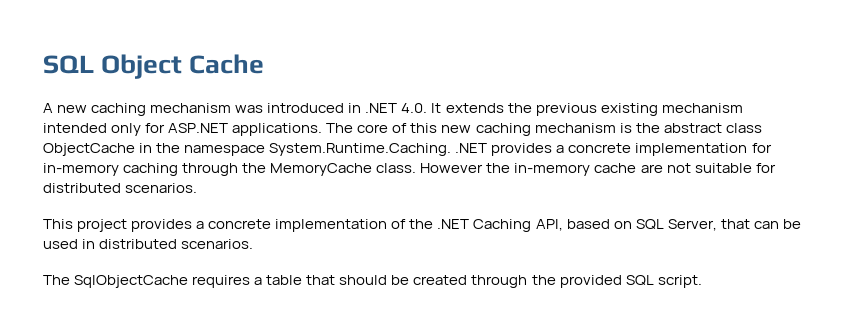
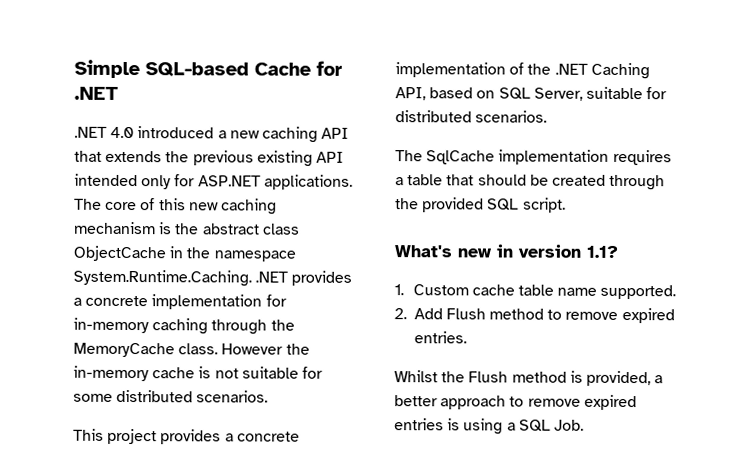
[43,54,183,79] SQL Object -> [74,59,249,79] Simple SQL-based
[43,103,442,116] // A new caching mechanism was introduced in .NET 4.0. It -> [316,60,343,76] [74,86,119,100] [74,126,350,143] [74,150,102,162] for .NET // .NET 4.0 introduced a new caching API that
[661,103,743,113] mechanism -> [315,151,344,163] API
[640,164,663,173] are -> [198,366,212,379] is
(776, 168) none -> [73,393,113,402] some
[720,219,801,229] [43,239,96,249] that can be used in -> [585,86,668,100] suitable for
[74,275,189,288] SqlObjectCache -> [426,149,610,165] SqlCache implementation
(702, 281) none -> [394,244,618,258] [394,284,677,300] [394,307,675,324] [413,331,467,344] [394,370,664,387] [394,394,637,411] [394,418,584,435] // What's new in version 1.1? // 1. Custom cache table name supported. // 2. Add Flush method to remove expired entries. // Whilst the Flush method is provided, a better approach to remove expired entries is using a SQL Job.

